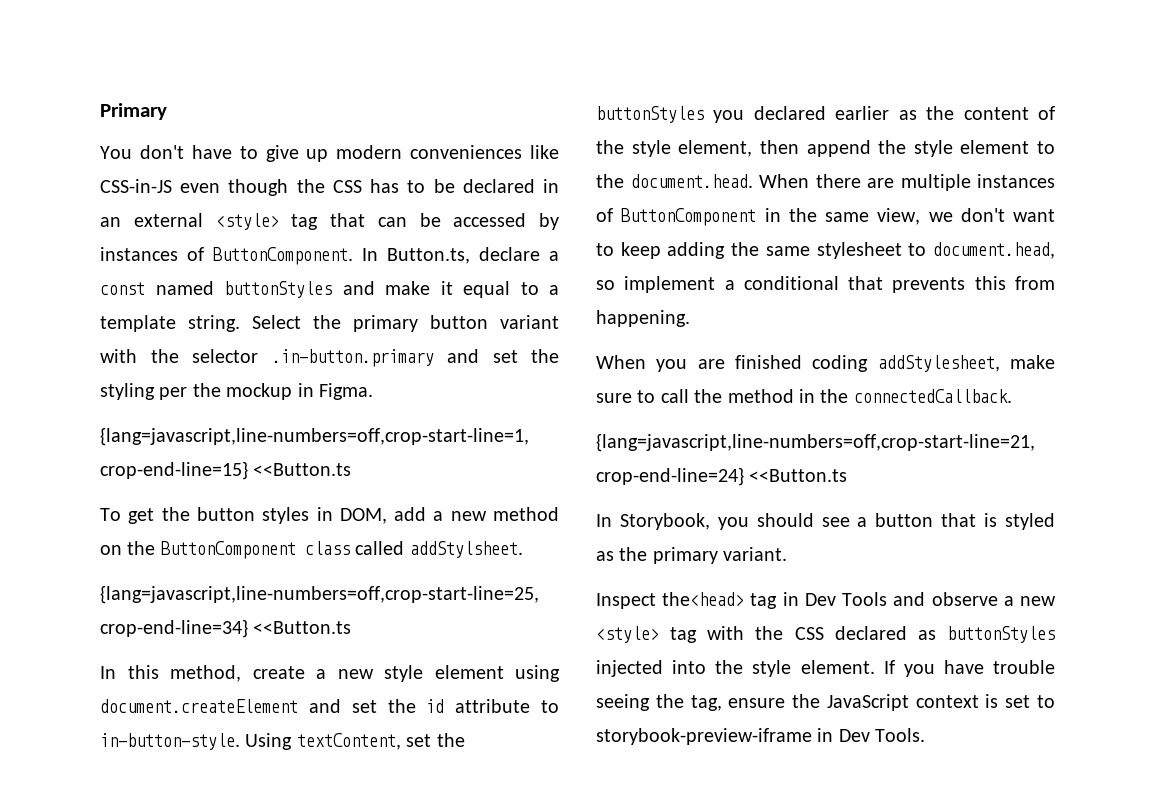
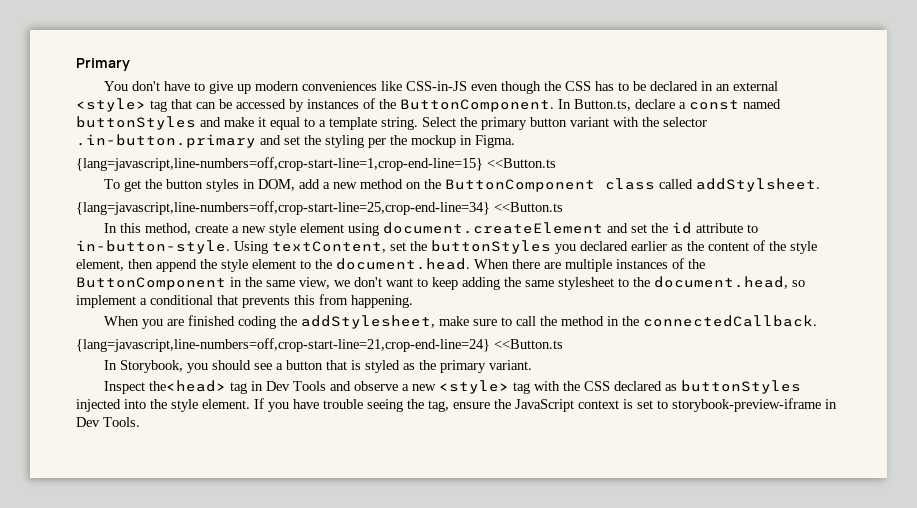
(204, 254) none -> [379,99,396,109] the
(613, 215) none -> [688,259,705,269] the
(927, 249) none -> [633,277,650,287] the
(869, 363) none -> [279,316,297,326] the

